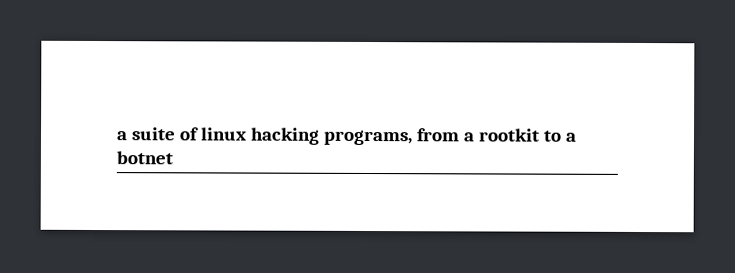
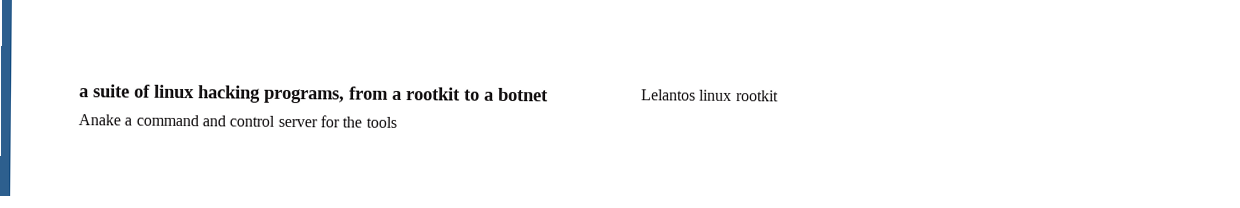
(173, 158) none -> [78,114,397,128] [641,89,779,102] // Anake a command and control server for the tools // Lelantos linux rootkit

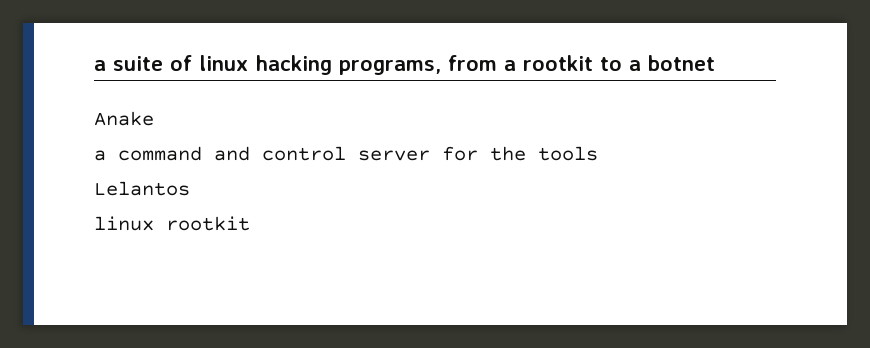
(121, 120) none -> (154, 118) //
(696, 95) none -> (190, 188) //

